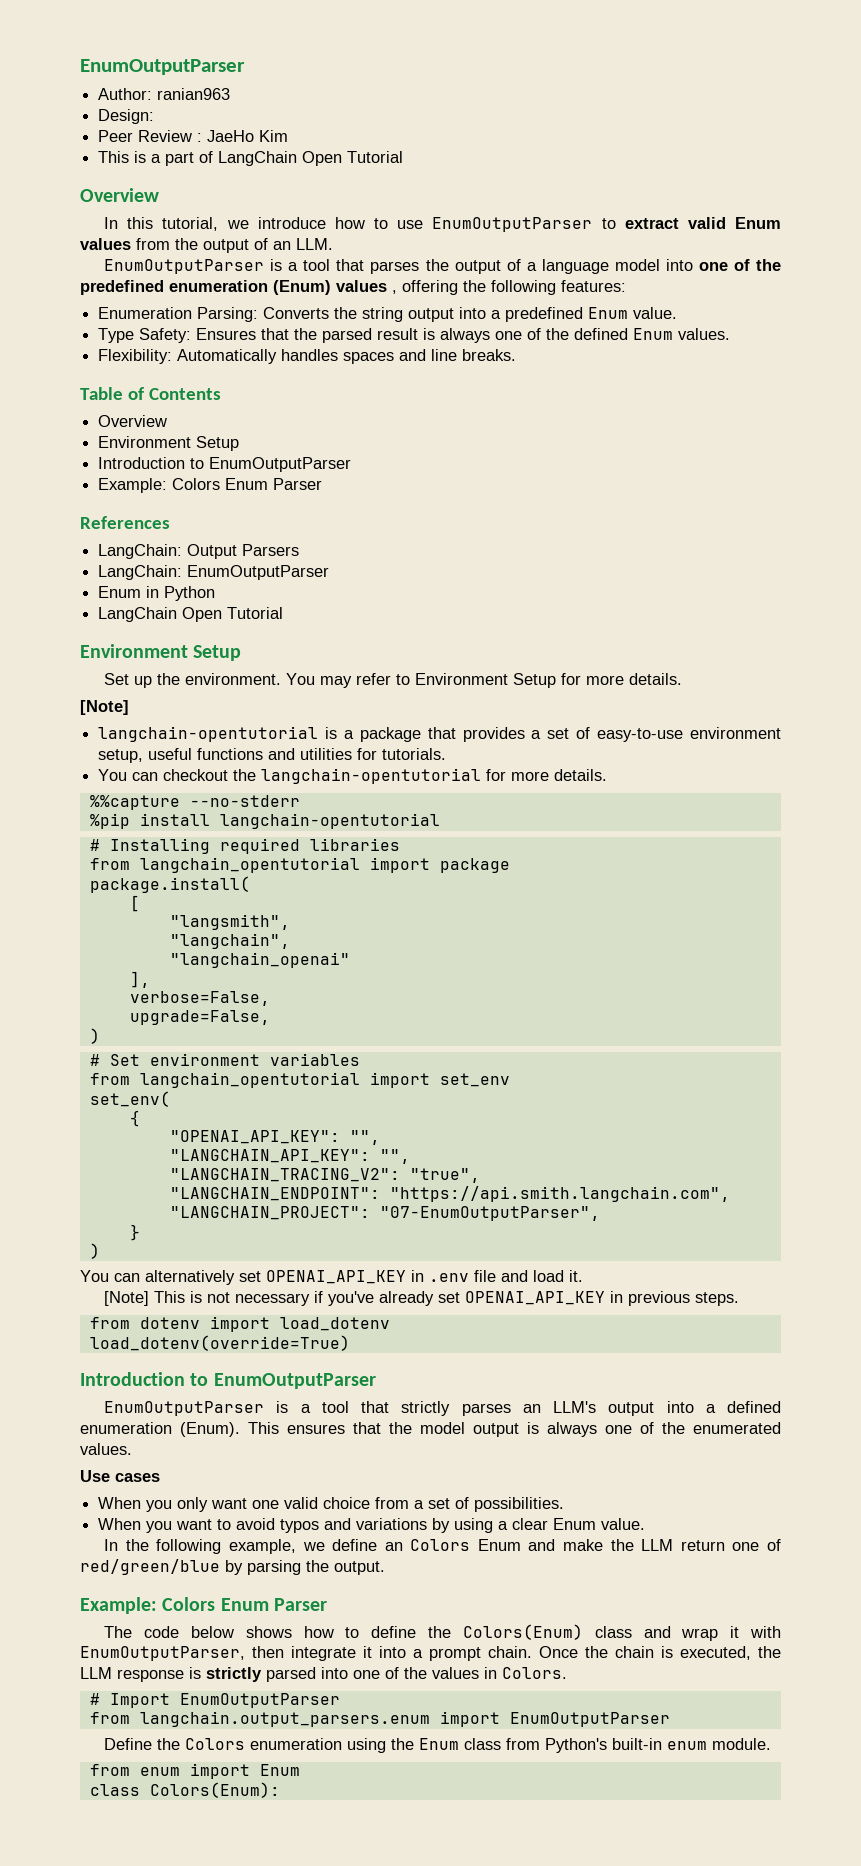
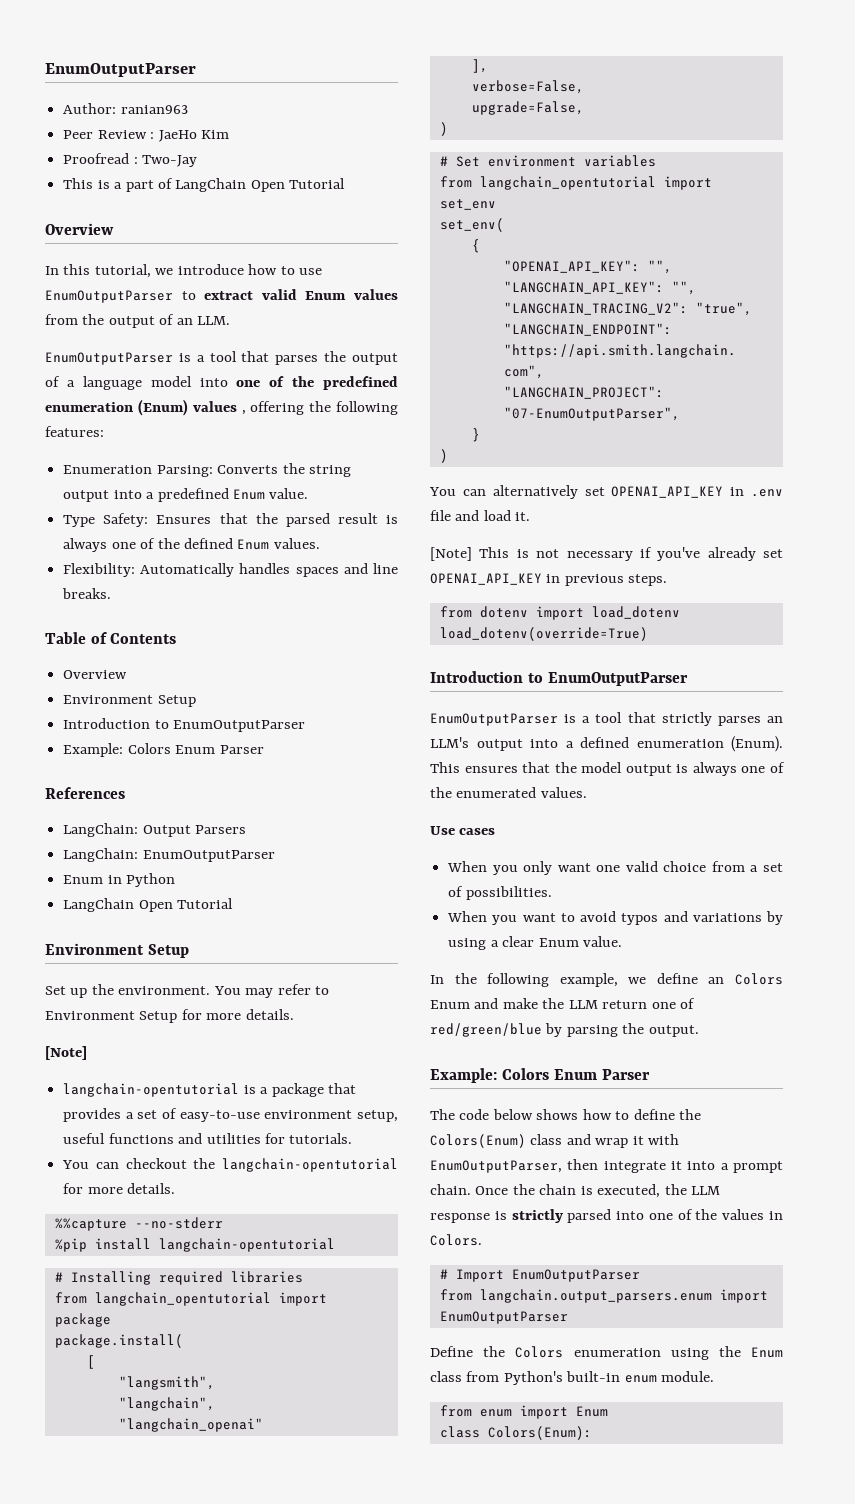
[98,109,155,124] // Design: -> (188, 109) none
(289, 136) none -> [63,153,198,167] // Proofread : Two-Jay

